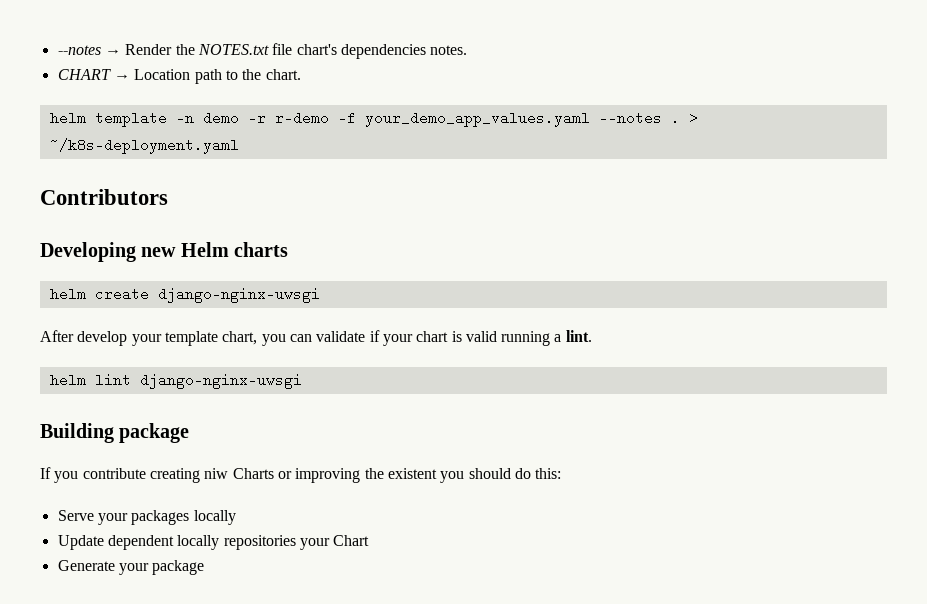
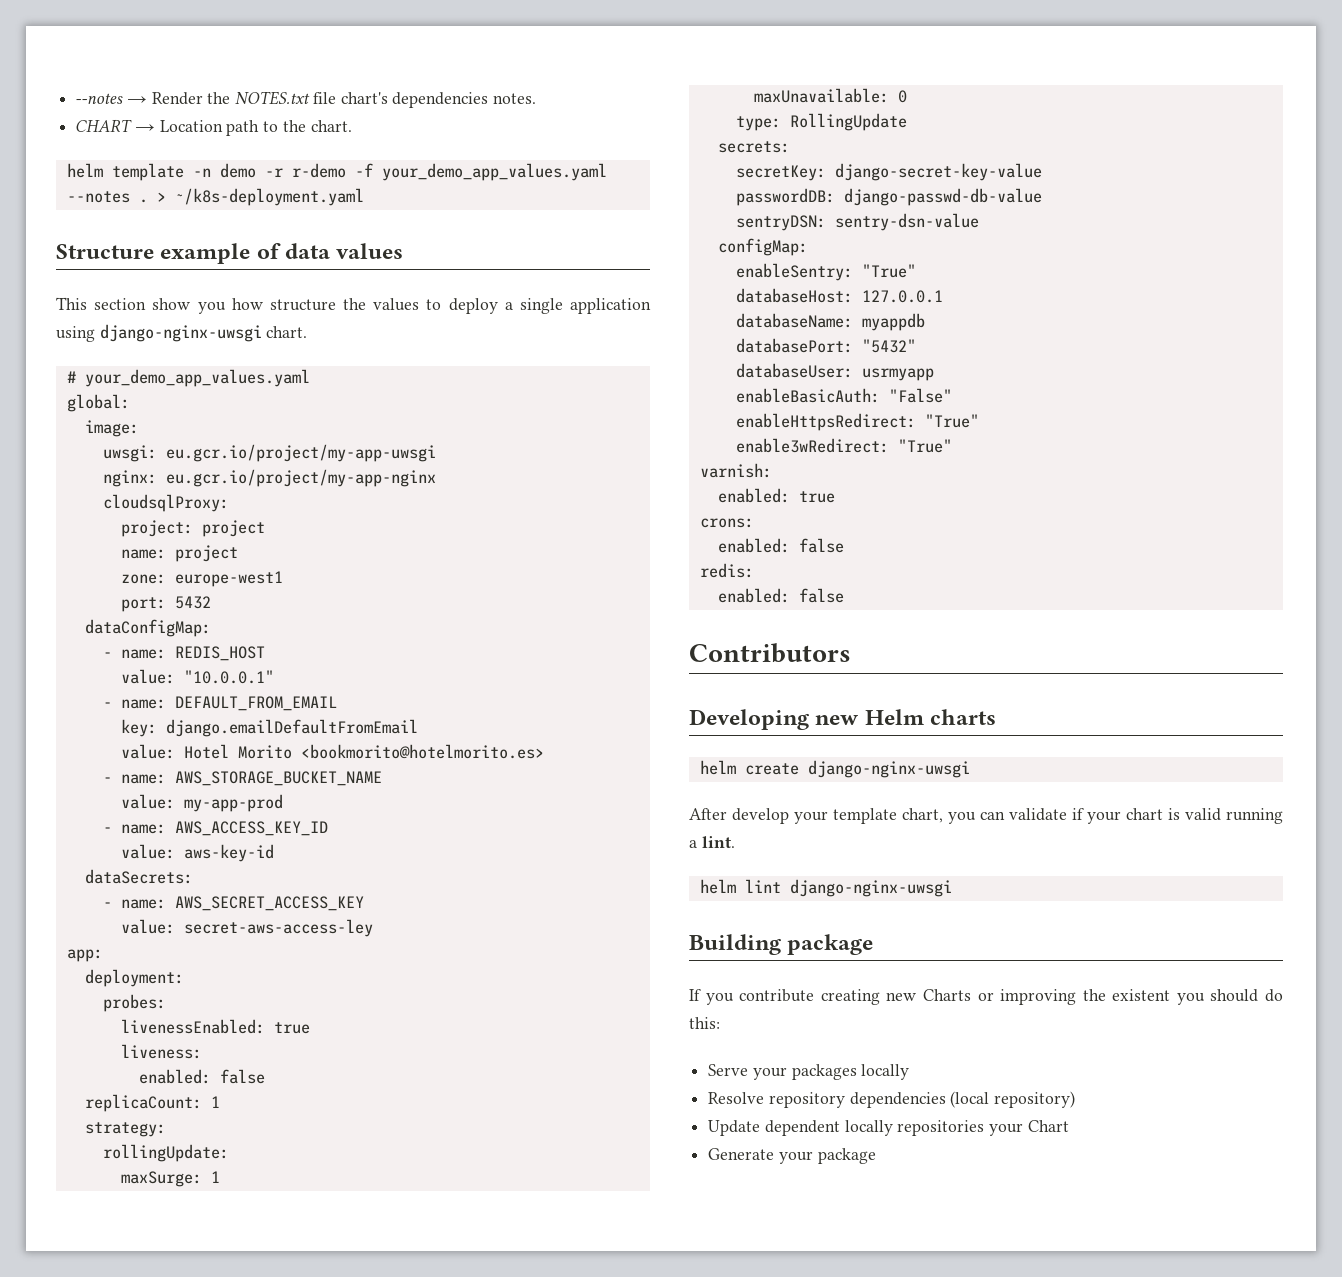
(239, 146) none -> [56,243,404,264] [56,297,651,314] [56,324,308,342] [66,369,310,387] [66,394,130,412] [84,420,139,437] [102,444,436,462] [102,469,436,487] [102,494,229,512] [120,520,265,537] [120,545,238,562] [120,571,283,587] [120,596,211,612] [84,619,211,637] [102,646,265,661] [120,669,274,684] [102,696,337,711] [120,719,418,737] [120,744,544,759] [102,771,382,786] [120,794,283,812] [102,821,328,836] [120,844,274,862] [84,869,193,884] [102,896,364,911] [120,919,373,937] [66,949,103,962] [84,969,184,987] [102,994,166,1012] [120,1019,310,1034] [120,1044,202,1059] [138,1069,265,1084] [84,1094,220,1112] [84,1122,166,1137] [102,1144,229,1162] [120,1171,220,1187] [753,88,907,103] [735,113,907,131] [717,141,790,153] [735,163,1042,181] [735,188,1042,206] [735,213,979,231] [717,238,808,256] [735,263,916,281] [735,288,943,303] [735,313,925,331] [735,338,916,353] [735,363,934,381] [735,388,952,403] [735,413,979,431] [735,438,952,453] [699,463,772,478] [717,488,835,503] [699,518,754,528] [717,538,844,553] [699,563,754,578] [717,588,844,603] // Structure example of data values // This section show you how structure the values to deploy a single application using django-nginx-uwsgi chart. // # your_demo_app_values.yaml // global: // image: // uwsgi: eu.gcr.io/project/my-app-uwsgi // nginx: eu.gcr.io/project/my-app-nginx // cloudsqlProxy: // project: project // name: project // zone: europe-west1 // port: 5432 // dataConfigMap: // - name: REDIS_HOST // value: "10.0.0.1" // - name: DEFAULT_FROM_EMAIL // key: django.emailDefaultFromEmail // value: Hotel Morito <bookmorito@hotelmorito.es> // - name: AWS_STORAGE_BUCKET_NAME // value: my-app-prod // - name: AWS_ACCESS_KEY_ID // value: aws-key-id // dataSecrets: // - name: AWS_SECRET_ACCESS_KEY // value: secret-aws-access-ley // app: // deployment: // probes: // livenessEnabled: true // liveness: // enabled: false // replicaCount: 1 // strategy: // rollingUpdate: // maxSurge: 1 // maxUnavailable: 0 // type: RollingUpdate // secrets: // secretKey: django-secret-key-value // passwordDB: django-passwd-db-value // sentryDSN: sentry-dsn-value // configMap: // enableSentry: "True" // databaseHost: 127.0.0.1 // databaseName: myappdb // databasePort: "5432" // databaseUser: usrmyapp // enableBasicAuth: "False" // enableHttpsRedirect: "True" // enable3wRedirect: "True" // varnish: // enabled: true // crons: // enabled: false // redis: // enabled: false
[204,468,229,479] niw -> [886,992,917,1001] new
(236, 517) none -> [708,1091,1076,1108] // Resolve repository dependencies (local repository)

